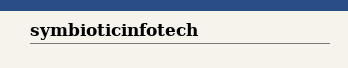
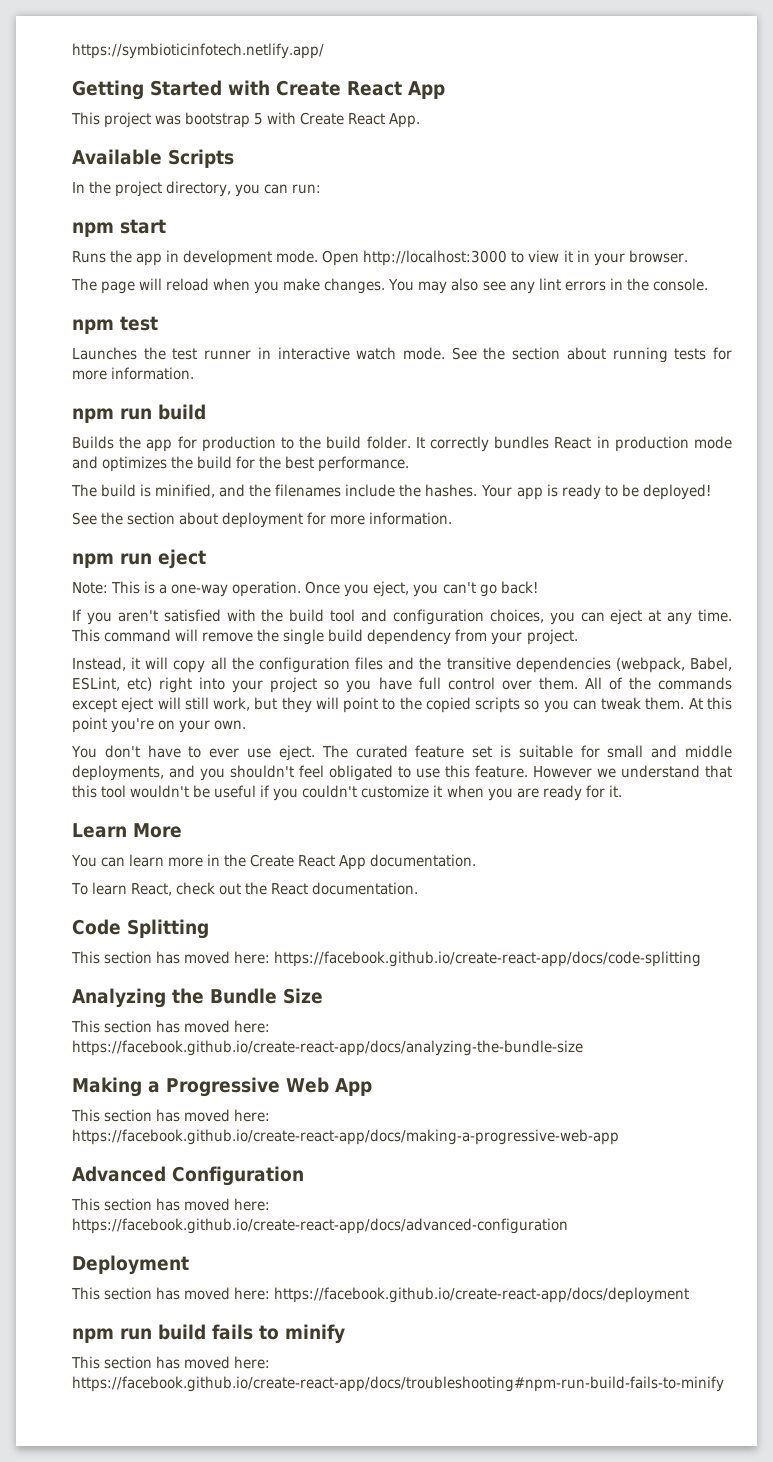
[30,23,198,40] symbioticinfotech -> [72,43,324,59] [72,80,445,100] [71,112,421,128] [72,149,234,168] [72,181,322,197] [72,219,166,237] [72,250,688,266] [71,278,708,294] [72,316,158,334] [72,347,732,363] [72,367,195,380] [72,404,206,423] [72,436,732,452] [72,456,410,472] [71,484,711,500] [72,512,453,528] [72,549,206,569] [72,581,538,597] [72,609,732,625] [71,629,578,645] [72,657,732,673] [72,677,732,693] [72,697,732,713] [72,717,247,733] [71,745,732,761] [72,765,732,781] [72,785,622,801] [72,823,182,838] [71,854,477,870] [71,882,419,896] [72,919,209,939] [71,951,702,967] [72,988,323,1008] [71,1020,271,1033] [72,1040,583,1056] [72,1077,372,1097] [71,1109,271,1122] [72,1129,619,1145] [72,1166,304,1186] [71,1198,271,1211] [72,1218,568,1234] [72,1255,189,1275] [71,1287,690,1303] [72,1324,345,1344] [71,1356,271,1369] [72,1376,724,1392] https://symbioticinfotech.netlify.app/ // Getting Started with Create React App // This project was bootstrap 5 with Create React App. // Available Scripts // In the project directory, you can run: // npm start // Runs the app in development mode. Open http://localhost:3000 to view it in your browser. // The page will reload when you make changes. You may also see any lint errors in the console. // npm test // Launches the test runner in interactive watch mode. See the section about running tests for more information. // npm run build // Builds the app for production to the build folder. It correctly bundles React in production mode and optimizes the build for the best performance. // The build is minified, and the filenames include the hashes. Your app is ready to be deployed! // See the section about deployment for more information. // npm run eject // Note: This is a one-way operation. Once you eject, you can't go back! // If you aren't satisfied with the build tool and configuration choices, you can eject at any time. This command will remove the single build dependency from your project. // Instead, it will copy all the configuration files and the transitive dependencies (webpack, Babel, ESLint, etc) right into your project so you have full control over them. All of the commands except eject will still work, but they will point to the copied scripts so you can tweak them. At this point you're on your own. // You don't have to ever use eject. The curated feature set is suitable for small and middle deployments, and you shouldn't feel obligated to use this feature. However we understand that this tool wouldn't be useful if you couldn't customize it when you are ready for it. // Learn More // You can learn more in the Create React App documentation. // To learn React, check out the React documentation. // Code Splitting // This section has moved here: https://facebook.github.io/create-react-app/docs/code-splitting // Analyzing the Bundle Size // This section has moved here: https://facebook.github.io/create-react-app/docs/analyzing-the-bundle-size // Making a Progressive Web App // This section has moved here: https://facebook.github.io/create-react-app/docs/making-a-progressive-web-app // Advanced Configuration // This section has moved here: https://facebook.github.io/create-react-app/docs/advanced-configuration // Deployment // This section has moved here: https://facebook.github.io/create-react-app/docs/deployment // npm run build fails to minify // This section has moved here: https://facebook.github.io/create-react-app/docs/troubleshooting#npm-run-build-fails-to-minify

